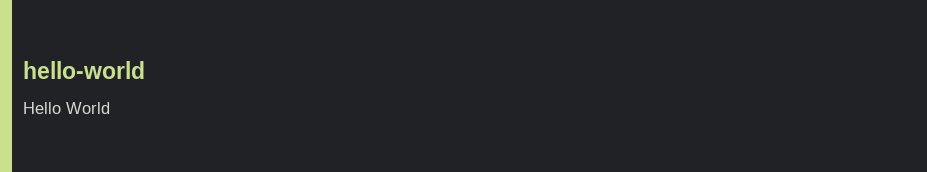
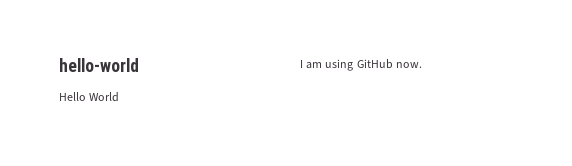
(110, 108) none -> [300,59,422,71] // I am using GitHub now.

